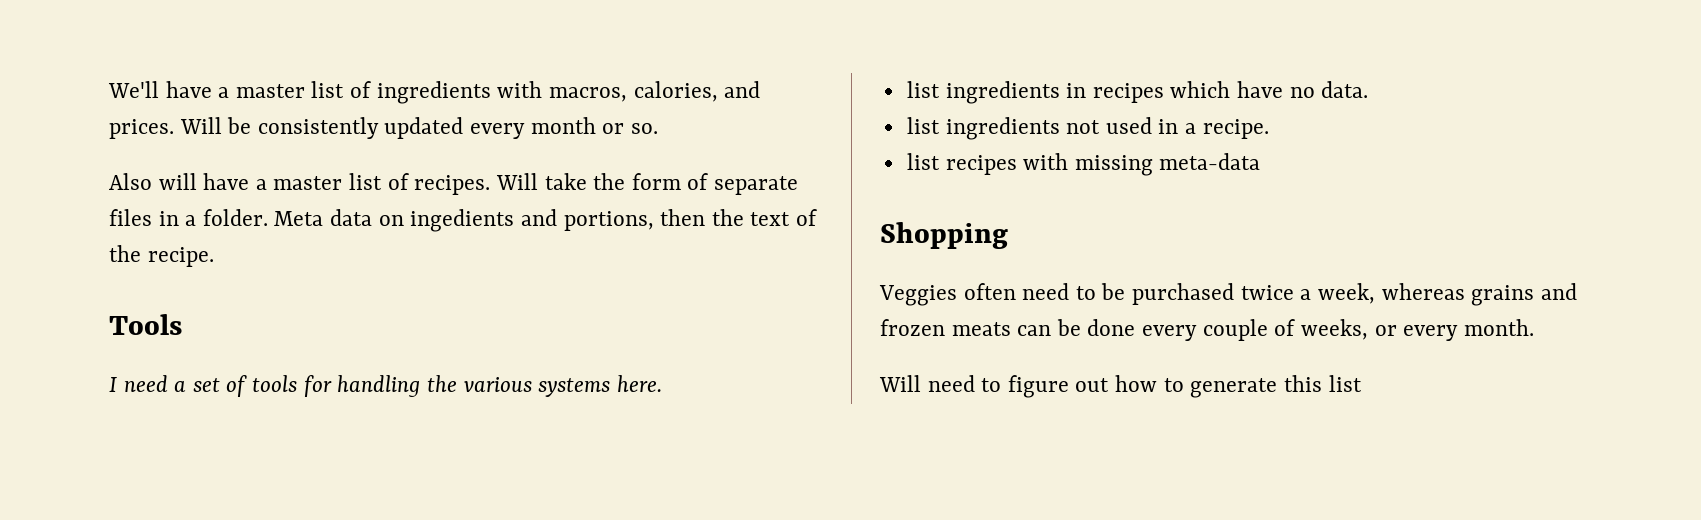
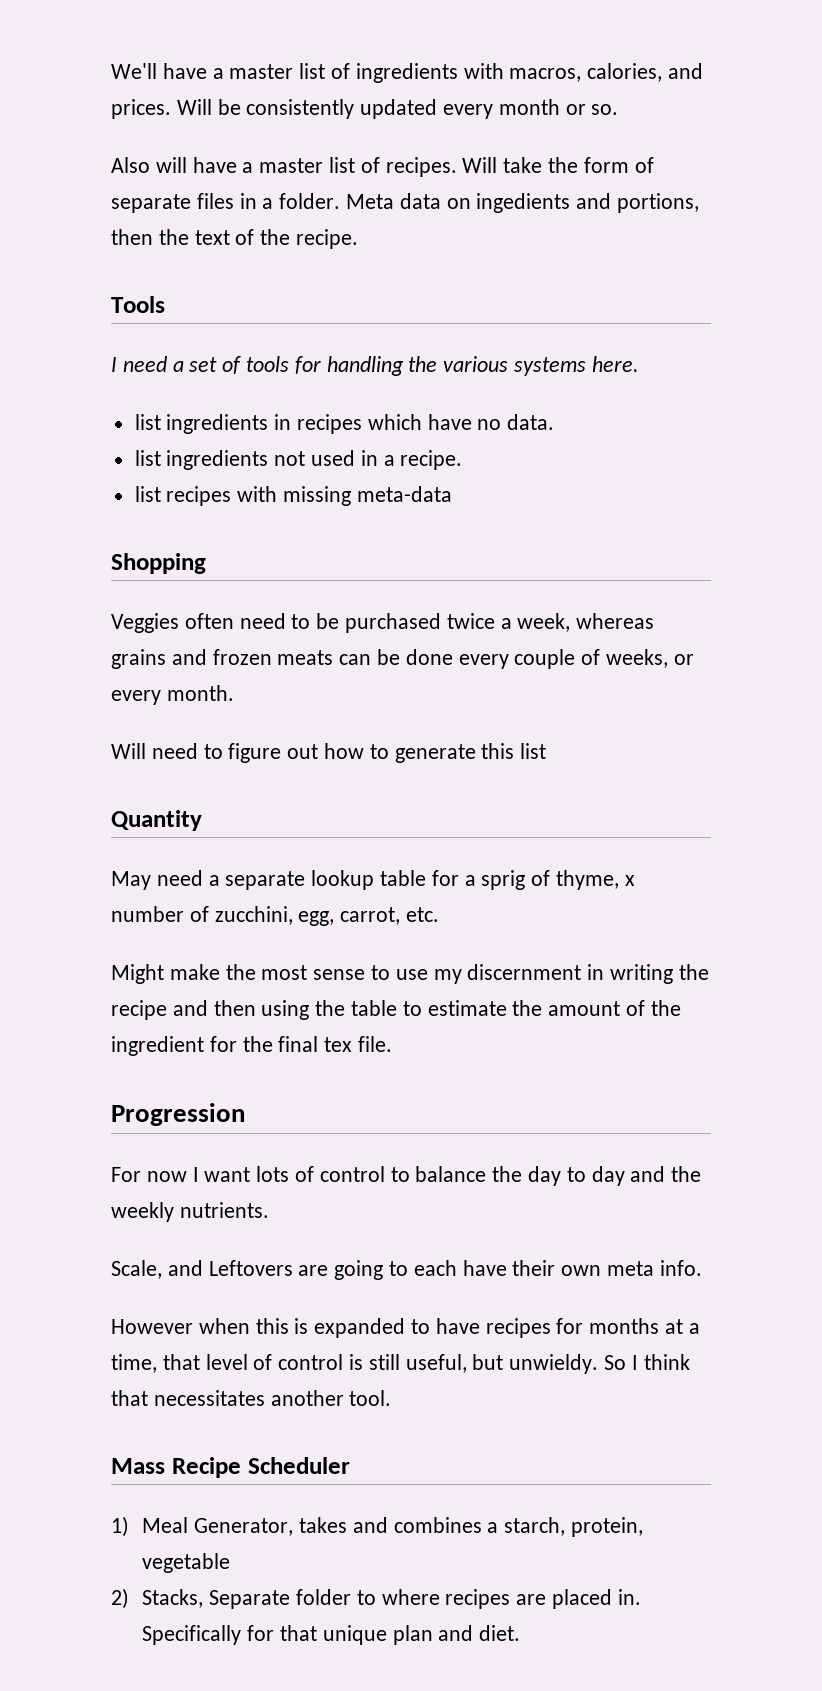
(1362, 383) none -> [111,810,202,831] [111,870,635,890] [111,906,440,926] [111,964,709,984] [111,1000,681,1020] [111,1036,393,1056] [111,1103,245,1126] [111,1166,702,1186] [111,1202,269,1222] [111,1260,702,1280] [111,1318,700,1338] [111,1354,690,1374] [111,1390,392,1406] [111,1457,350,1478] [111,1516,643,1537] [142,1553,231,1573] [111,1588,641,1609] [142,1625,521,1645] // Quantity // May need a separate lookup table for a sprig of thyme, x number of zucchini, egg, carrot, etc. // Might make the most sense to use my discernment in writing the recipe and then using the table to estimate the amount of the ingredient for the final tex file. // Progression // For now I want lots of control to balance the day to day and the weekly nutrients. // Scale, and Leftovers are going to each have their own meta info. // However when this is expanded to have recipes for months at a time, that level of control is still useful, but unwieldy. So I think that necessitates another tool. // Mass Recipe Scheduler // 1) Meal Generator, takes and combines a starch, protein, vegetable // 2) Stacks, Separate folder to where recipes are placed in. Specifically for that unique plan and diet.

